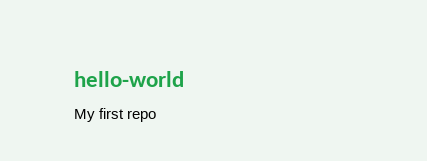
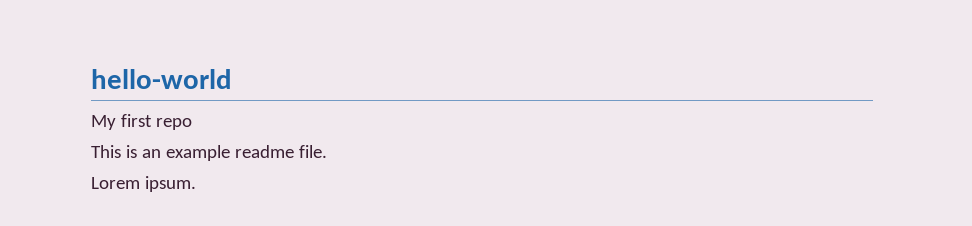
(157, 116) none -> [91,145,327,161] [91,176,196,192] // This is an example readme file. // Lorem ipsum.

